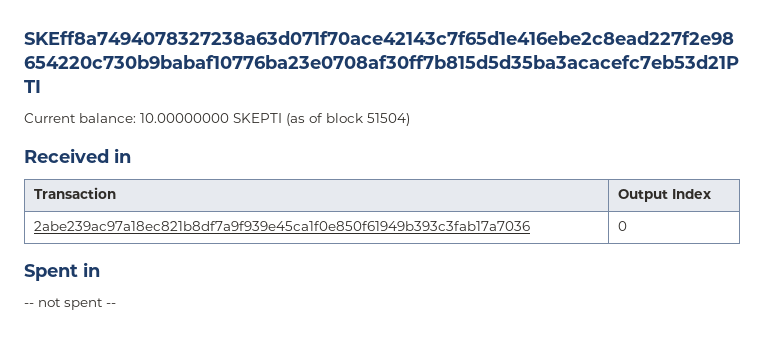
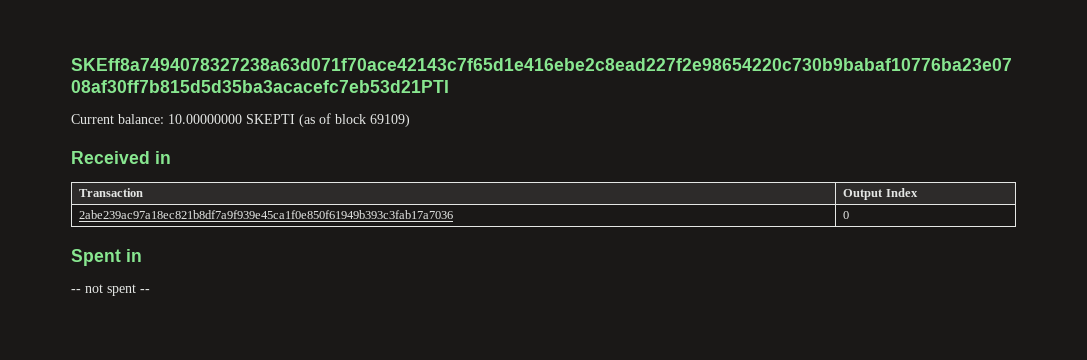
[367,113,410,126] 51504) -> [370,114,410,127] 69109)

